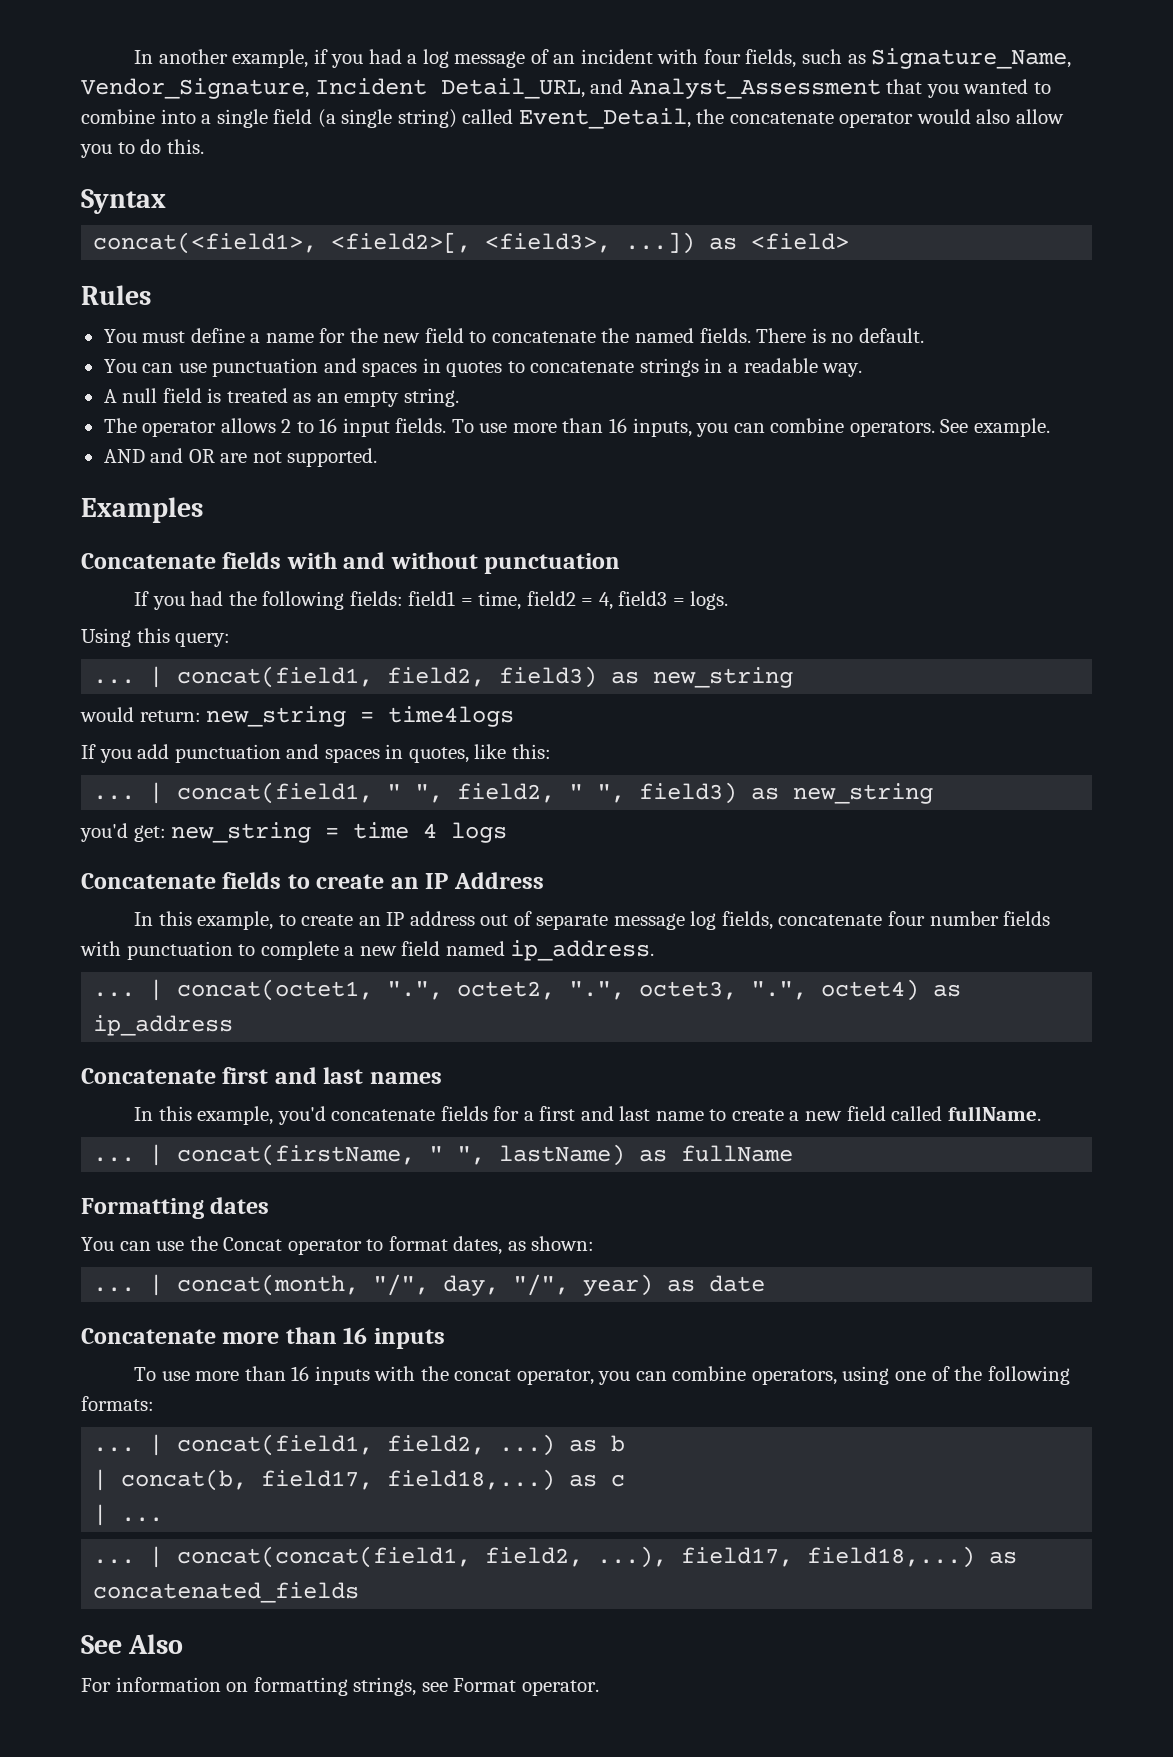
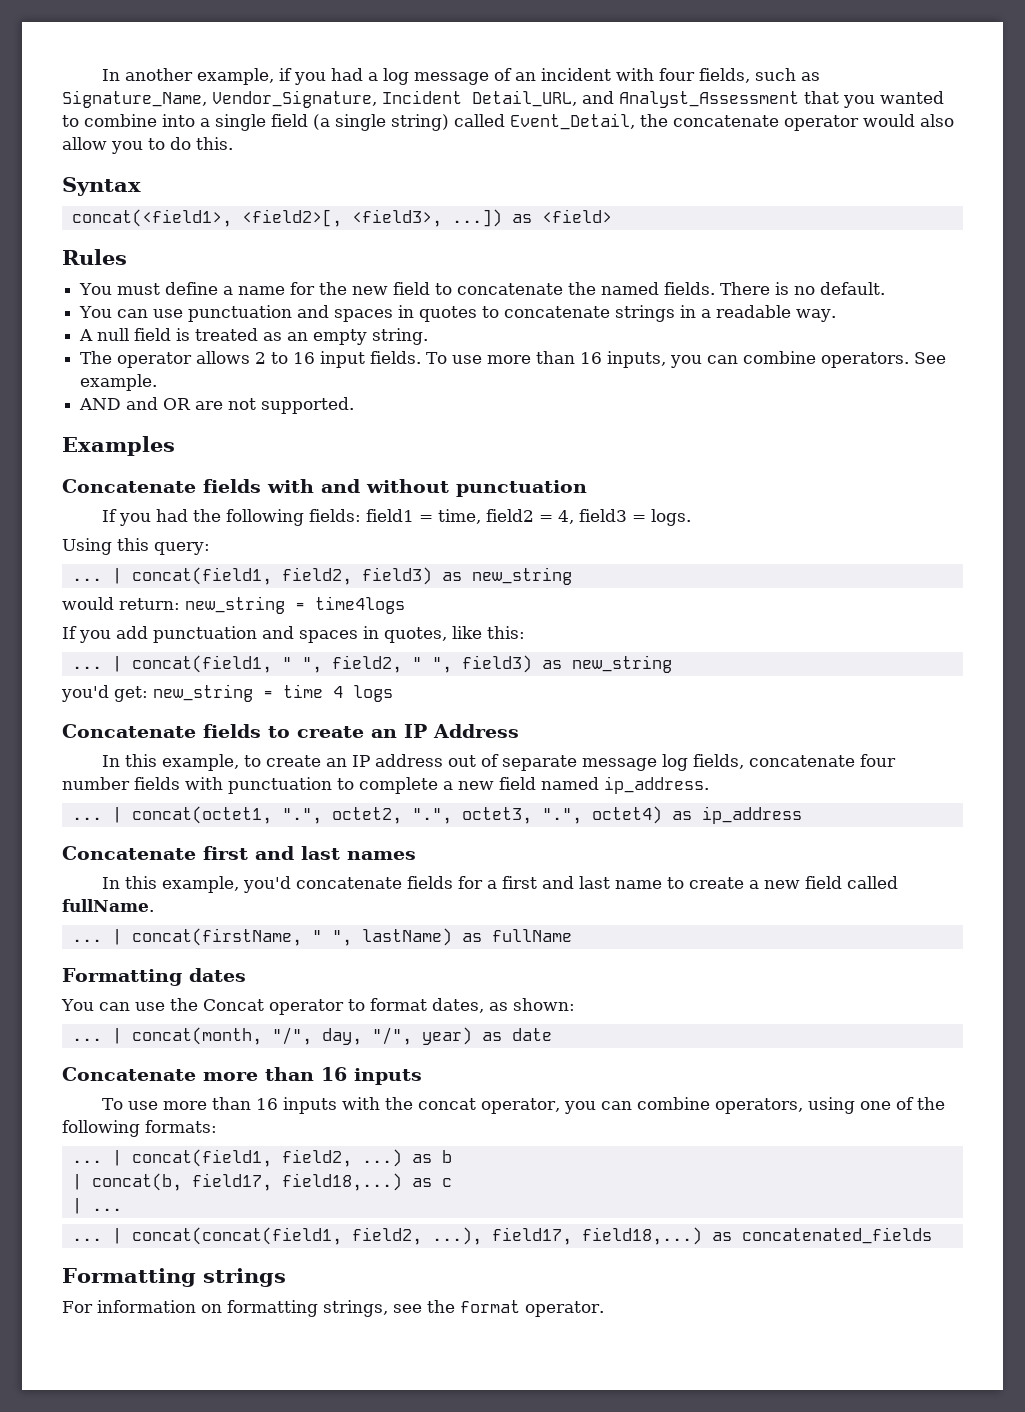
[81,1634,184,1654] See Also -> [62,1268,286,1287] Formatting strings
[453,1678,517,1692] Format -> [426,1300,520,1313] the format

